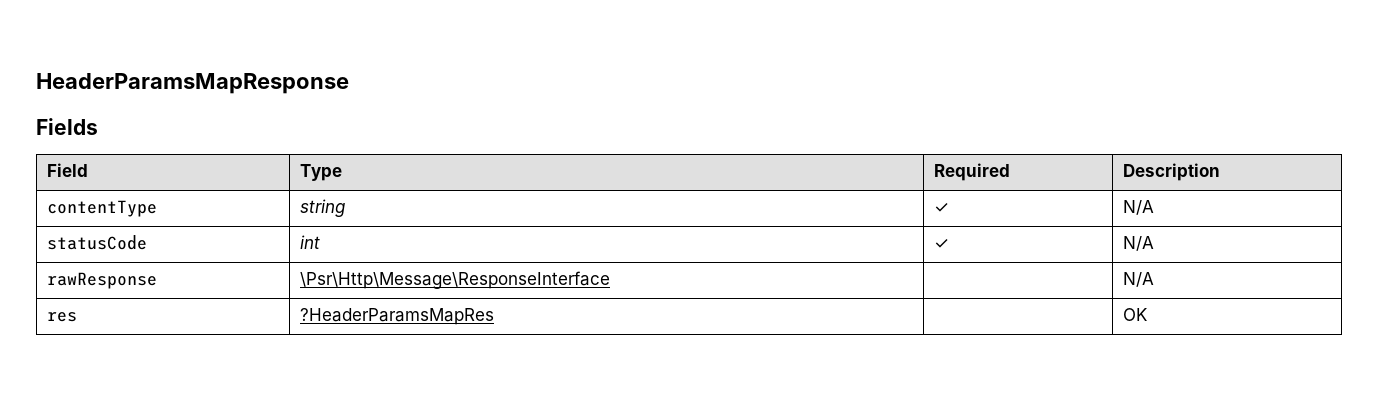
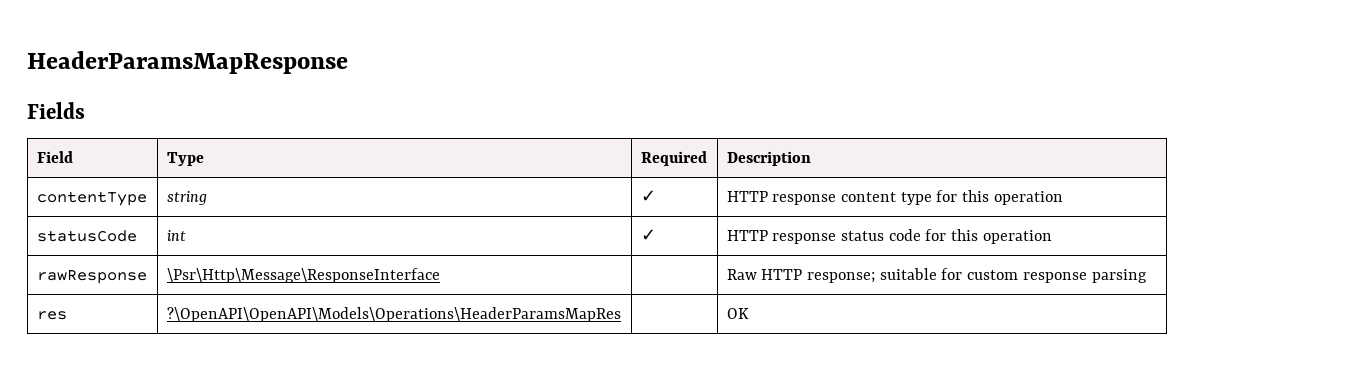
[1123,200,1155,215] [47,235,148,250] [300,235,321,249] [934,239,950,249] [1123,236,1155,251] [47,272,158,289] [300,271,611,289] [1123,272,1155,287] N/A // statusCode | int | ✓ | N/A // rawResponse | \Psr\Http\Message\ResponseInterface | | N/A -> [726,190,1063,205] [36,230,137,242] [166,230,186,241] [640,229,656,241] [726,229,1052,244] [36,270,147,284] [166,268,440,283] [726,268,1147,283] HTTP response content type for this operation // statusCode | int | ✓ | HTTP response status code for this operation // rawResponse | \Psr\Http\Message\ResponseInterface | | Raw HTTP response; suitable for custom response parsing
[300,308,495,325] ?HeaderParamsMapRes -> [166,307,621,322] ?\OpenAPI\OpenAPI\Models\Operations\HeaderParamsMapRes

